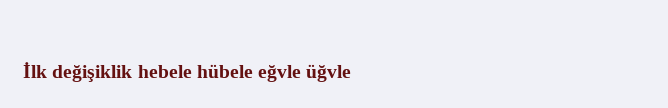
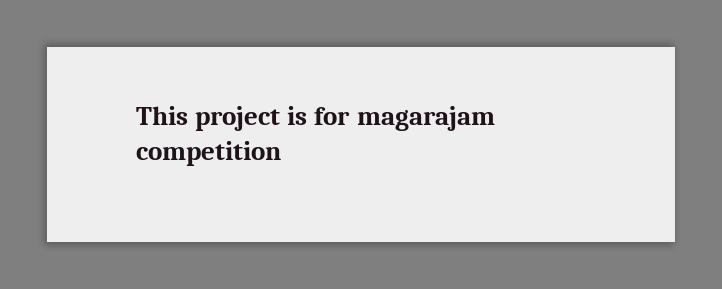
[23,62,352,82] İlk değişiklik hebele hübele eğvle üğvle -> [136,106,495,131] [136,141,281,166] This project is for magarajam competition

